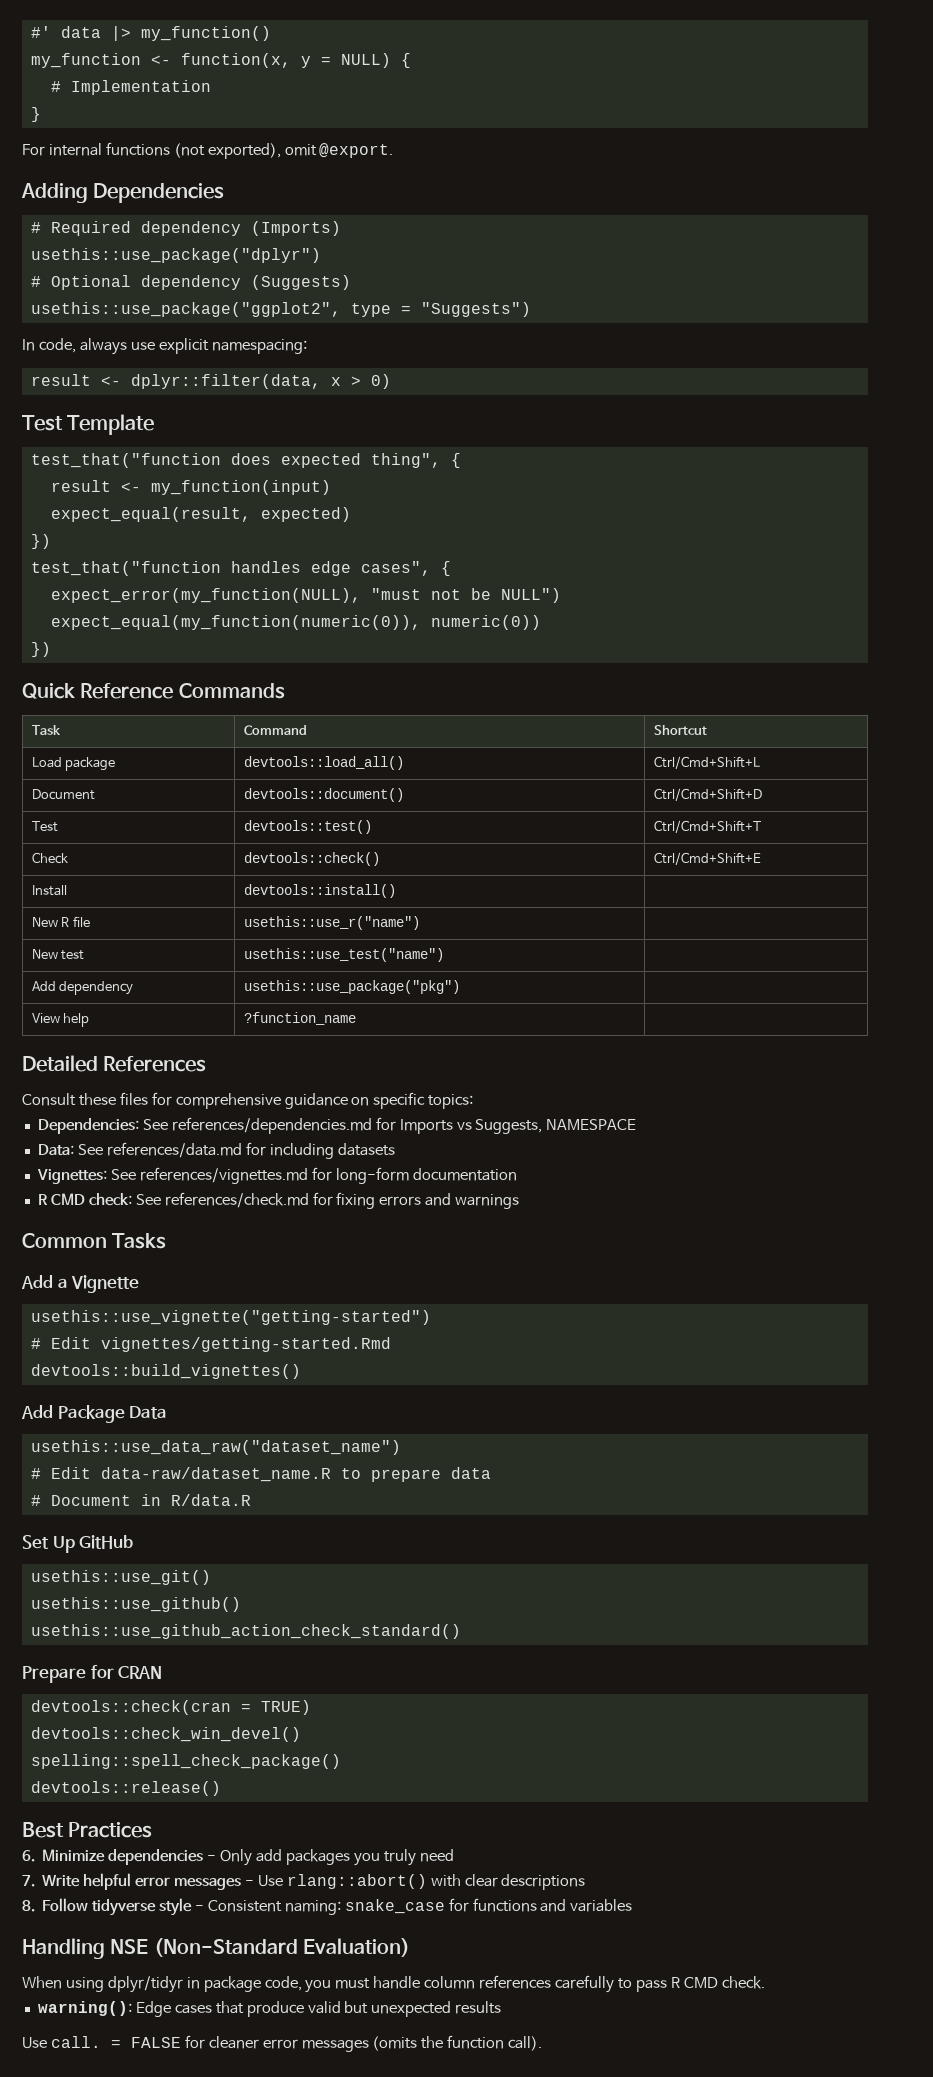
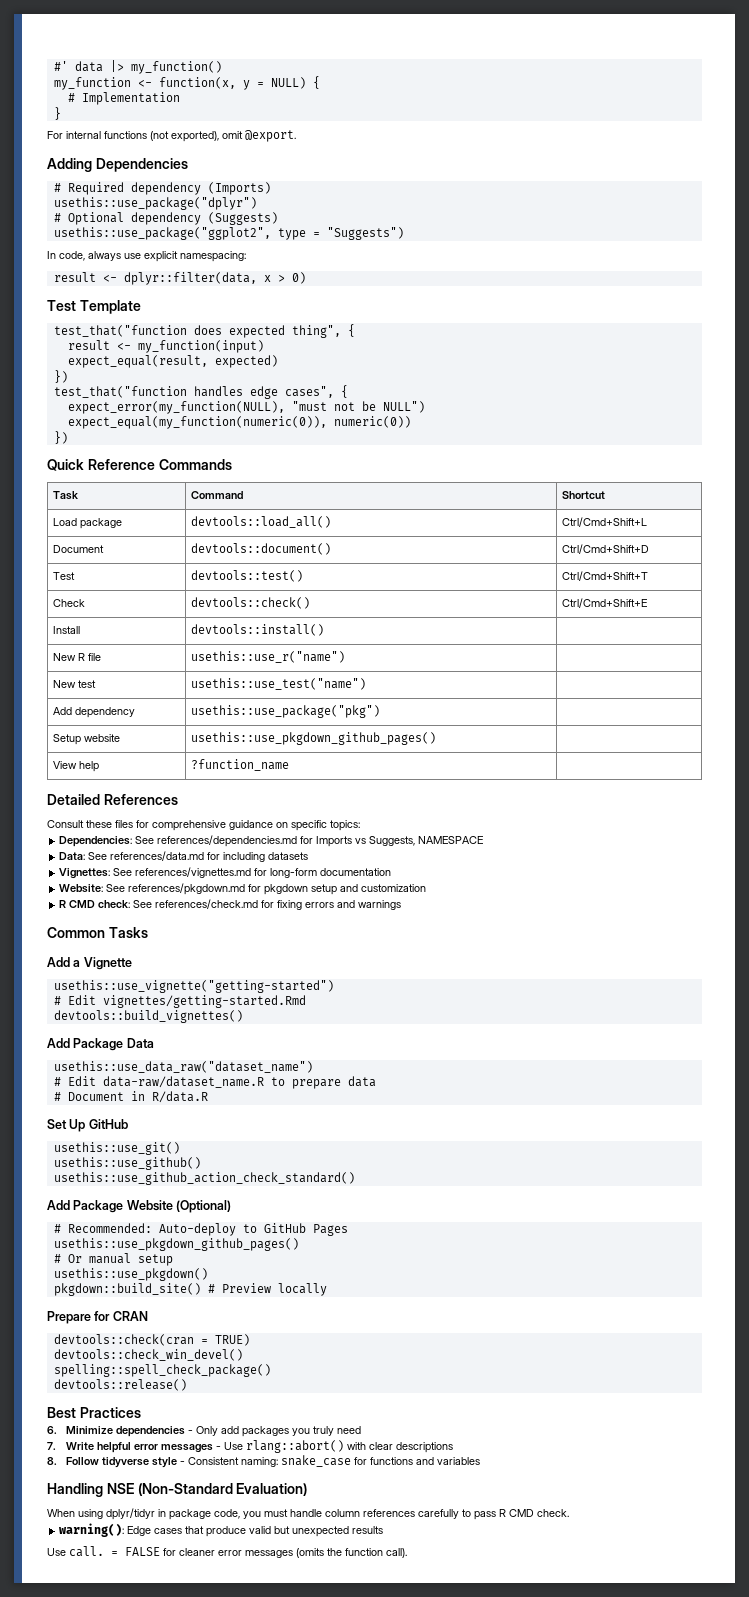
(460, 987) none -> [53,734,121,745] [191,732,437,745] // Setup website | usethis::use_pkgdown_github_pages() |
(517, 1174) none -> [59,883,427,895] // Website: See references/pkgdown.md for pkgdown setup and customization
(461, 1631) none -> [47,1200,232,1213] [53,1223,348,1236] [53,1238,299,1251] [53,1253,173,1266] [53,1268,208,1281] [53,1283,327,1296] // Add Package Website (Optional) // # Recommended: Auto-deploy to GitHub Pages // usethis::use_pkgdown_github_pages() // # Or manual setup // usethis::use_pkgdown() // pkgdown::build_site() # Preview locally

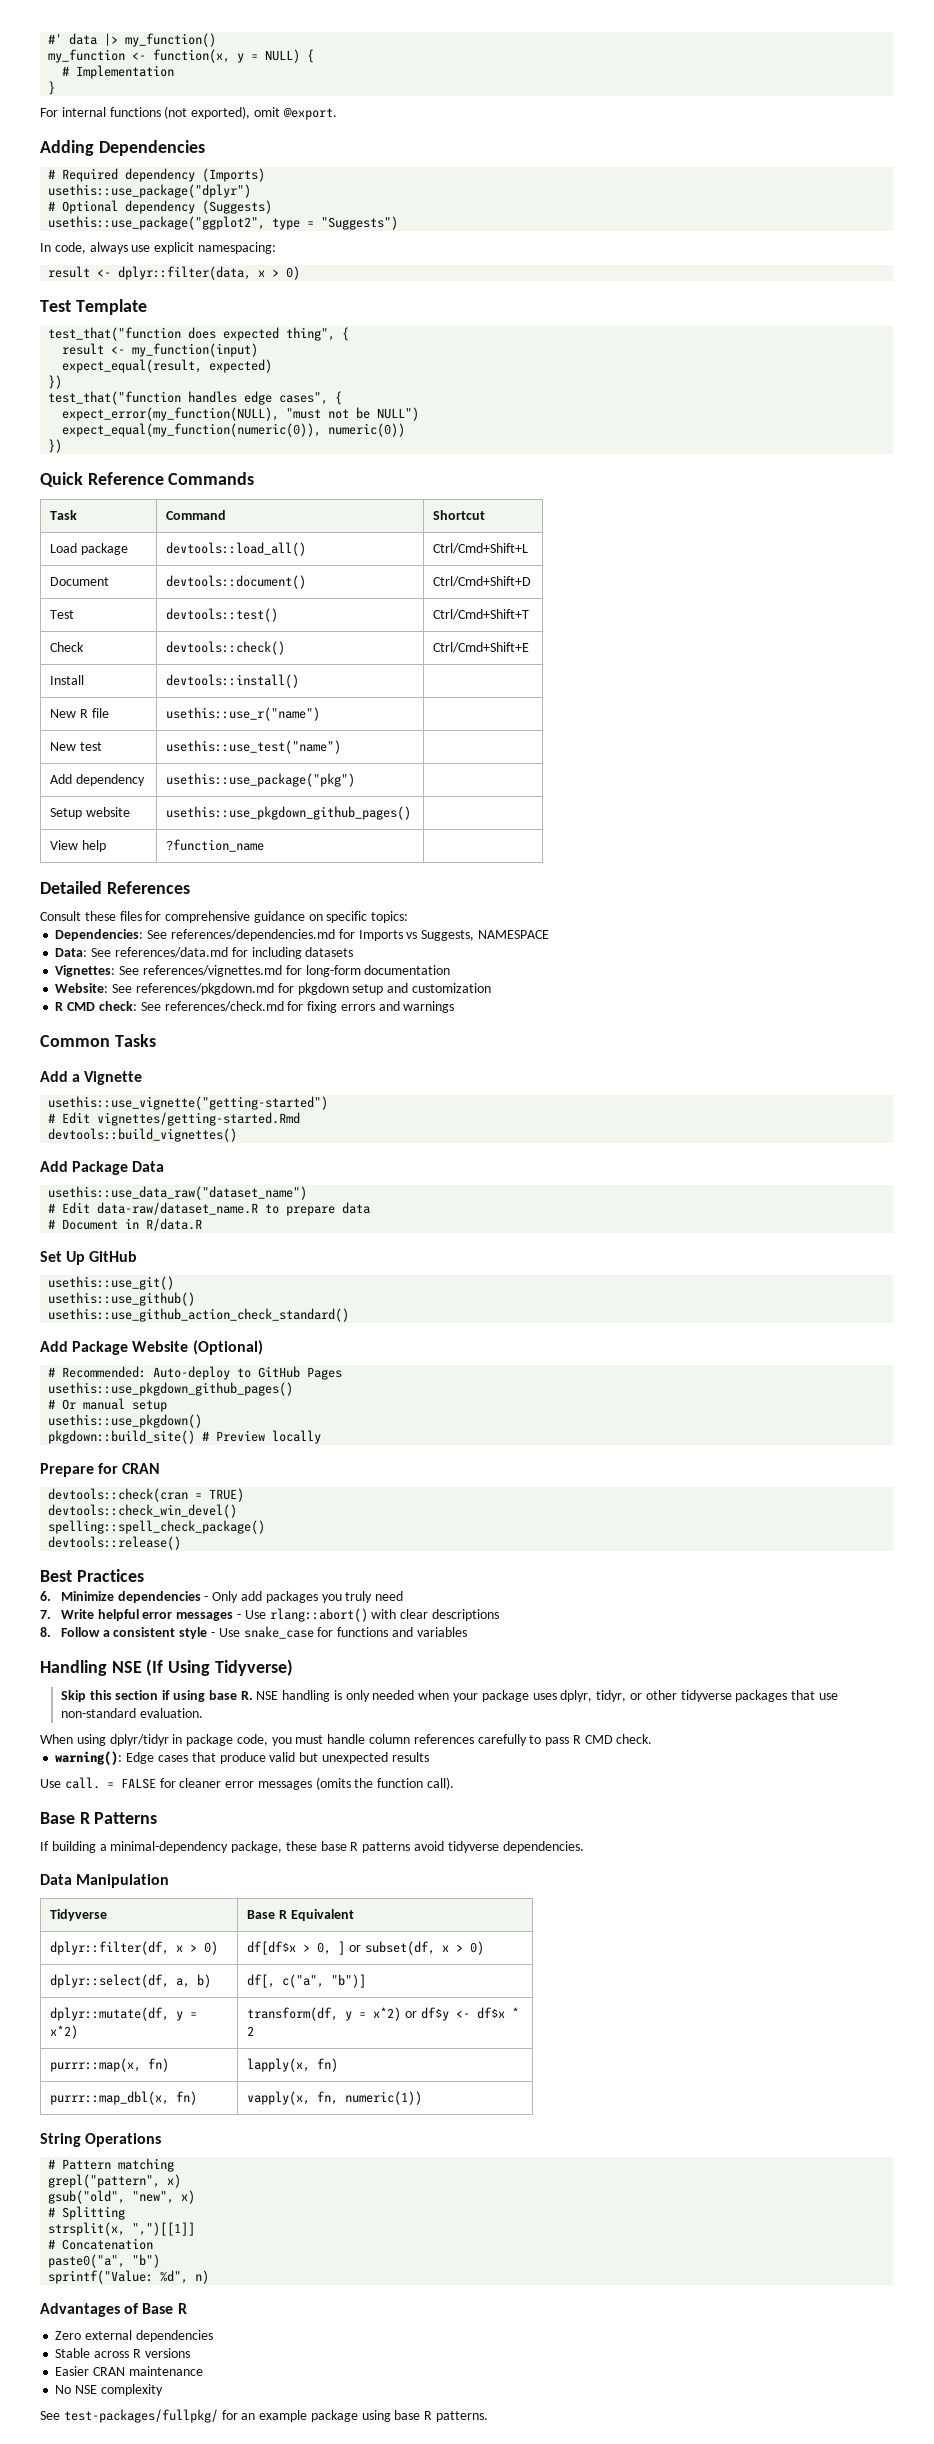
[101,1457,278,1468] tidyverse style - Consistent naming: -> [102,1627,240,1639] a consistent style - Use
[137,1483,308,1496] (Non-Standard Evaluation) -> [146,1659,293,1676] [60,1690,838,1702] [60,1708,203,1718] (If Using Tidyverse) // Skip this section if using base R. NSE handling is only needed when your package uses dplyr, tidyr, or other tidyverse packages that use non-standard evaluation.
(407, 1553) none -> [40,1812,158,1824] [40,1841,584,1853] [40,1874,170,1888] [50,1909,108,1921] [247,1909,354,1921] [50,1941,219,1955] [247,1941,484,1955] [50,1974,212,1988] [247,1974,367,1988] [50,2007,198,2021] [50,2025,79,2039] [247,2007,519,2021] [247,2026,255,2036] [50,2058,170,2072] [247,2058,339,2072] [50,2091,198,2105] [247,2091,423,2105] [40,2133,162,2147] [48,2158,175,2172] [48,2174,182,2188] [48,2190,196,2204] [48,2206,126,2220] [48,2222,196,2236] [48,2238,154,2250] [48,2254,161,2268] [48,2270,210,2284] [40,2303,187,2317] [55,2330,213,2342] [55,2348,190,2358] [55,2366,203,2376] [55,2384,163,2396] [40,2409,489,2423] // Base R Patterns // If building a minimal-dependency package, these base R patterns avoid tidyverse dependencies. // Data Manipulation // Tidyverse | Base R Equivalent // dplyr::filter(df, x > 0) | df[df$x > 0, ] or subset(df, x > 0) // dplyr::select(df, a, b) | df[, c("a", "b")] // dplyr::mutate(df, y = x*2) | transform(df, y = x*2) or df$y <- df$x * 2 // purrr::map(x, fn) | lapply(x, fn) // purrr::map_dbl(x, fn) | vapply(x, fn, numeric(1)) // String Operations // # Pattern matching // grepl("pattern", x) // gsub("old", "new", x) // # Splitting // strsplit(x, ",")[[1]] // # Concatenation // paste0("a", "b") // sprintf("Value: %d", n) // Advantages of Base R // Zero external dependencies // Stable across R versions // Easier CRAN maintenance // No NSE complexity // See test-packages/fullpkg/ for an example package using base R patterns.

